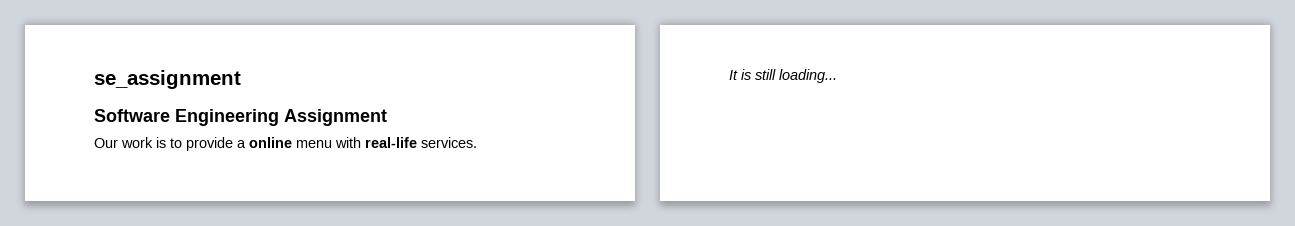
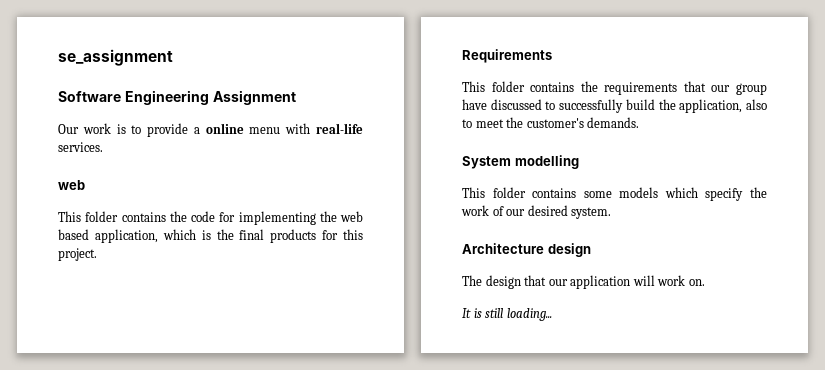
(477, 142) none -> [58,180,85,190] [58,211,363,225] [58,229,363,243] [58,248,97,261] [462,49,552,63] [462,81,767,95] [462,99,767,113] [462,117,640,128] [462,155,579,169] [462,187,767,201] [461,205,612,219] [462,243,591,257] [462,275,705,289] // web // This folder contains the code for implementing the web based application, which is the final products for this project. // Requirements // This folder contains the requirements that our group have discussed to successfully build the application, also to meet the customer's demands. // System modelling // This folder contains some models which specify the work of our desired system. // Architecture design // The design that our application will work on.

